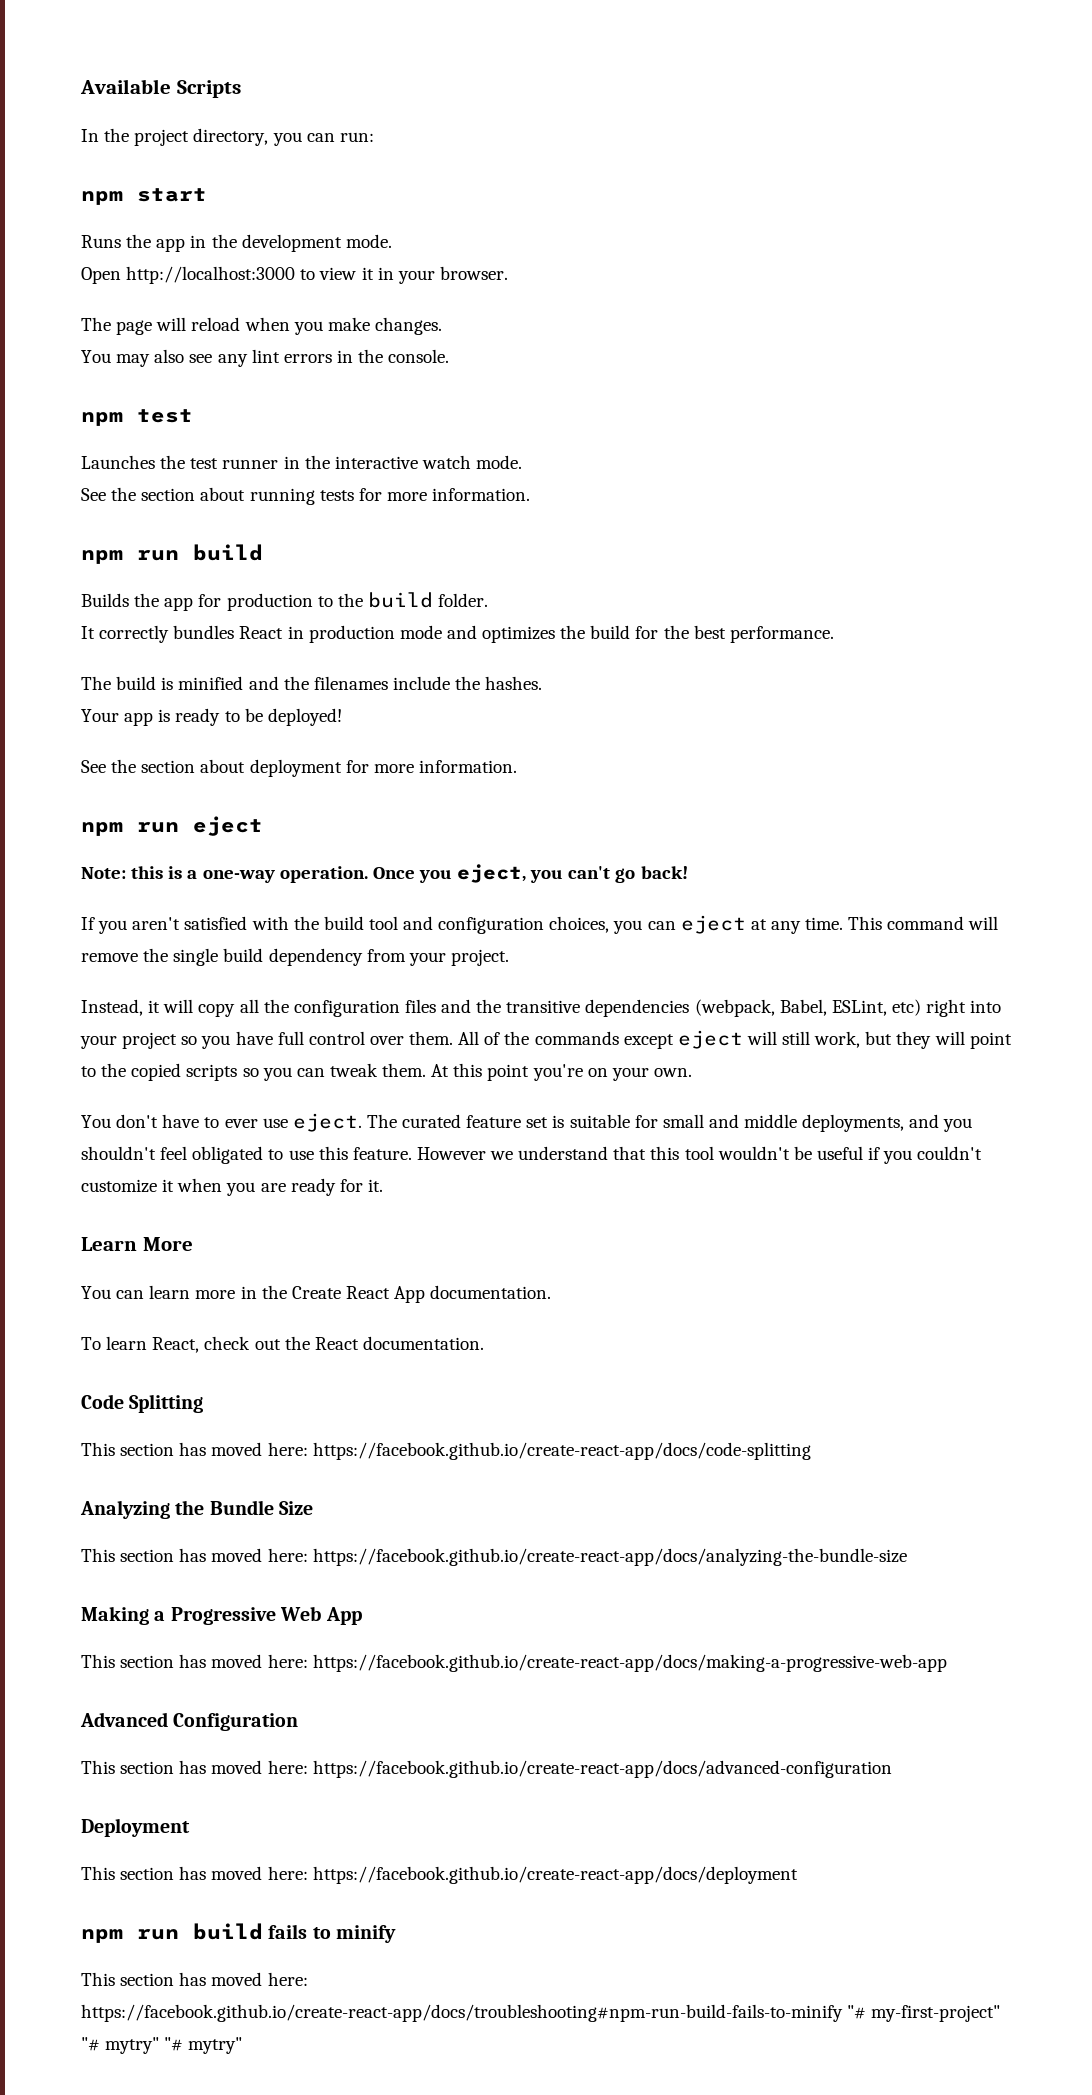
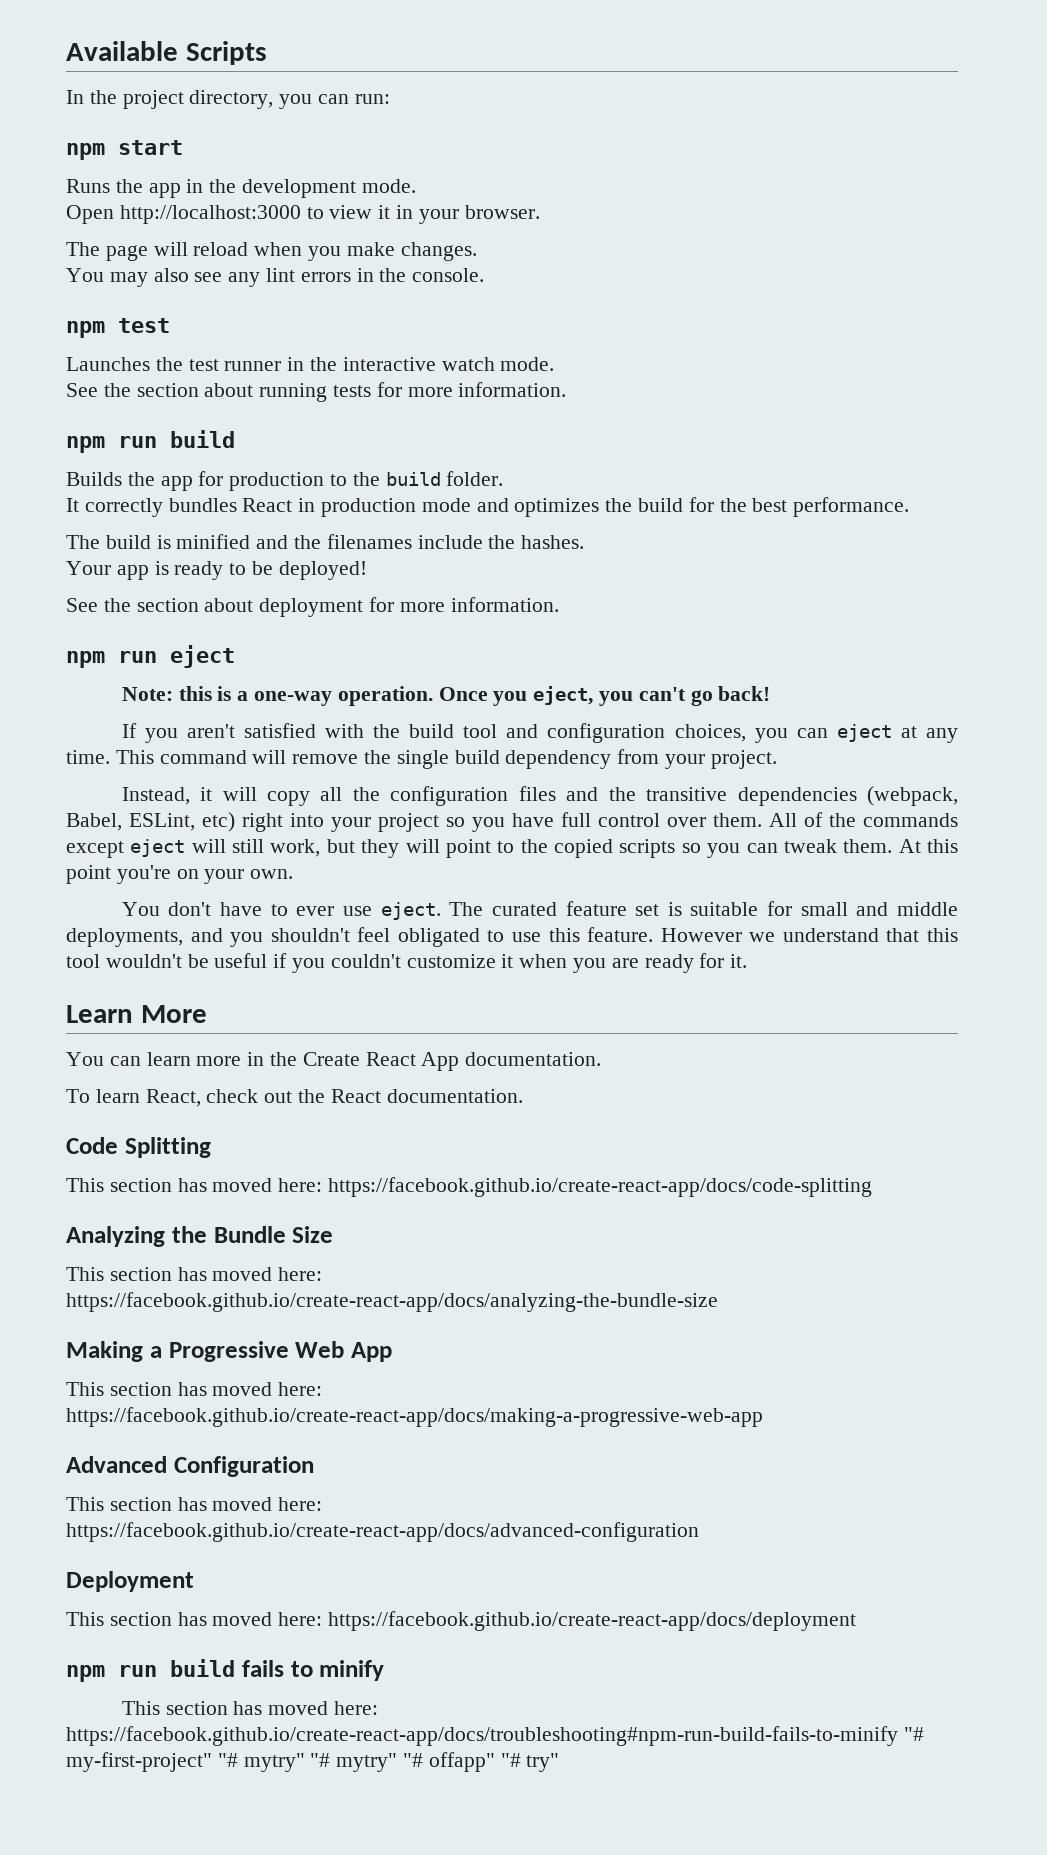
(243, 2045) none -> [403,1752,560,1772] "# offapp" "# try"

